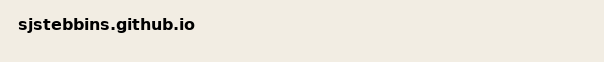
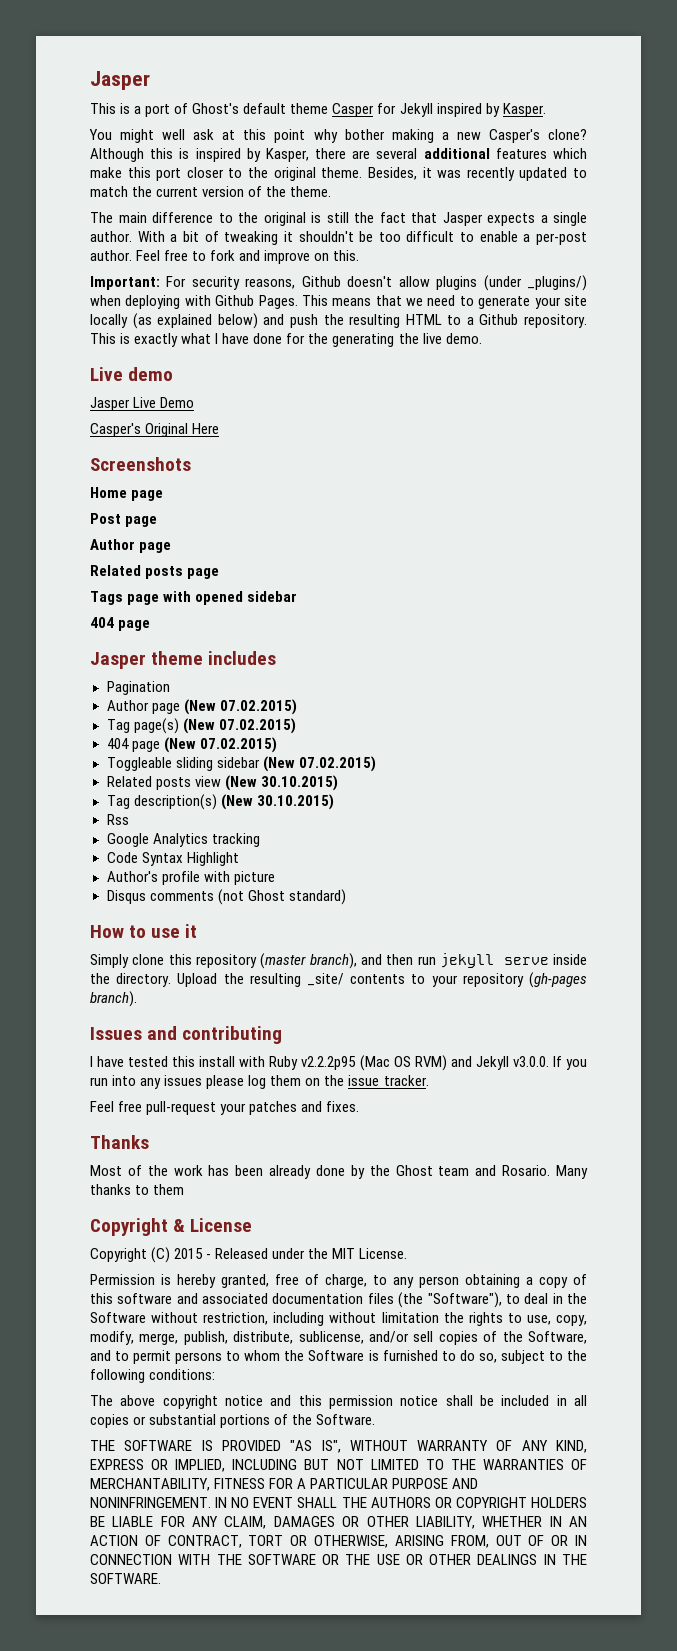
[18,18,195,33] sjstebbins.github.io -> [90,71,150,90] [90,103,546,117] [89,129,588,143] [90,148,587,162] [90,167,588,181] [90,186,332,197] [90,212,587,226] [90,231,588,245] [90,250,360,264] [90,275,587,291] [90,295,587,309] [90,313,587,329] [90,333,482,347] [90,367,174,381] [90,397,195,411] [90,423,220,437] [90,457,191,471] [90,487,164,501] [90,513,158,527] [90,539,172,553] [90,565,220,579] [90,591,298,605] [90,617,151,631] [90,651,277,669] [106,681,170,695] [106,699,297,715] [106,718,296,734] [106,737,277,753] [106,756,376,772] [106,775,338,791] [106,794,334,810] [106,814,129,825] [106,833,260,847] [106,852,239,866] [106,871,275,885] [106,889,346,905] [90,924,198,938] [90,953,587,969] [90,972,587,988] [90,991,137,1007] [90,1026,283,1044] [90,1055,587,1071] [90,1075,429,1089] [90,1101,360,1115] [90,1135,149,1149] [90,1165,588,1179] [90,1184,185,1195] [90,1218,253,1236] [90,1247,408,1263] [90,1274,587,1288] [90,1292,587,1308] [90,1312,588,1326] [90,1331,587,1345] [90,1350,587,1364] [90,1369,216,1383] [90,1395,587,1409] [90,1414,376,1428] [90,1440,587,1453] [90,1459,588,1472] [90,1478,479,1491] [90,1497,587,1508] [90,1516,587,1529] [90,1535,587,1548] [90,1554,587,1565] [90,1573,161,1584] Jasper // This is a port of Ghost's default theme Casper for Jekyll inspired by Kasper. // You might well ask at this point why bother making a new Casper's clone? Although this is inspired by Kasper, there are several additional features which make this port closer to the original theme. Besides, it was recently updated to match the current version of the theme. // The main difference to the original is still the fact that Jasper expects a single author. With a bit of tweaking it shouldn't be too difficult to enable a per-post author. Feel free to fork and improve on this. // Important: For security reasons, Github doesn't allow plugins (under _plugins/) when deploying with Github Pages. This means that we need to generate your site locally (as explained below) and push the resulting HTML to a Github repository. This is exactly what I have done for the generating the live demo. // Live demo // Jasper Live Demo // Casper's Original Here // Screenshots // Home page // Post page // Author page // Related posts page // Tags page with opened sidebar // 404 page // Jasper theme includes // Pagination // Author page (New 07.02.2015) // Tag page(s) (New 07.02.2015) // 404 page (New 07.02.2015) // Toggleable sliding sidebar (New 07.02.2015) // Related posts view (New 30.10.2015) // Tag description(s) (New 30.10.2015) // Rss // Google Analytics tracking // Code Syntax Highlight // Author's profile with picture // Disqus comments (not Ghost standard) // How to use it // Simply clone this repository (master branch), and then run jekyll serve inside the directory. Upload the resulting _site/ contents to your repository (gh-pages branch). // Issues and contributing // I have tested this install with Ruby v2.2.2p95 (Mac OS RVM) and Jekyll v3.0.0. If you run into any issues please log them on the issue tracker. // Feel free pull-request your patches and fixes. // Thanks // Most of the work has been already done by the Ghost team and Rosario. Many thanks to them // Copyright & License // Copyright (C) 2015 - Released under the MIT License. // Permission is hereby granted, free of charge, to any person obtaining a copy of this software and associated documentation files (the "Software"), to deal in the Software without restriction, including without limitation the rights to use, copy, modify, merge, publish, distribute, sublicense, and/or sell copies of the Software, and to permit persons to whom the Software is furnished to do so, subject to the following conditions: // The above copyright notice and this permission notice shall be included in all copies or substantial portions of the Software. // THE SOFTWARE IS PROVIDED "AS IS", WITHOUT WARRANTY OF ANY KIND, EXPRESS OR IMPLIED, INCLUDING BUT NOT LIMITED TO THE WARRANTIES OF MERCHANTABILITY, FITNESS FOR A PARTICULAR PURPOSE AND NONINFRINGEMENT. IN NO EVENT SHALL THE AUTHORS OR COPYRIGHT HOLDERS BE LIABLE FOR ANY CLAIM, DAMAGES OR OTHER LIABILITY, WHETHER IN AN ACTION OF CONTRACT, TORT OR OTHERWISE, ARISING FROM, OUT OF OR IN CONNECTION WITH THE SOFTWARE OR THE USE OR OTHER DEALINGS IN THE SOFTWARE.

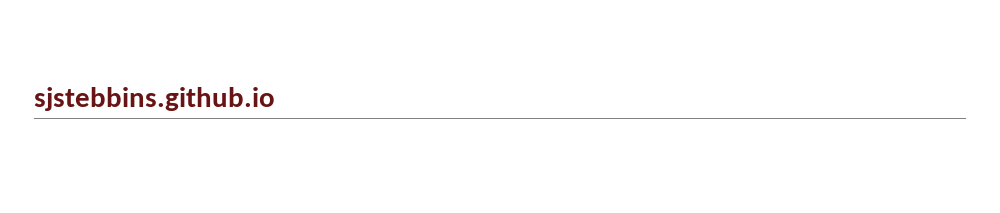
[90,71,150,90] [90,103,546,117] [89,129,588,143] [90,148,587,162] [90,167,588,181] [90,186,332,197] [90,212,587,226] [90,231,588,245] [90,250,360,264] [90,275,587,291] [90,295,587,309] [90,313,587,329] [90,333,482,347] [90,367,174,381] [90,397,195,411] [90,423,220,437] [90,457,191,471] [90,487,164,501] [90,513,158,527] [90,539,172,553] [90,565,220,579] [90,591,298,605] [90,617,151,631] [90,651,277,669] [106,681,170,695] [106,699,297,715] [106,718,296,734] [106,737,277,753] [106,756,376,772] [106,775,338,791] [106,794,334,810] [106,814,129,825] [106,833,260,847] [106,852,239,866] [106,871,275,885] [106,889,346,905] [90,924,198,938] [90,953,587,969] [90,972,587,988] [90,991,137,1007] [90,1026,283,1044] [90,1055,587,1071] [90,1075,429,1089] [90,1101,360,1115] [90,1135,149,1149] [90,1165,588,1179] [90,1184,185,1195] [90,1218,253,1236] [90,1247,408,1263] [90,1274,587,1288] [90,1292,587,1308] [90,1312,588,1326] [90,1331,587,1345] [90,1350,587,1364] [90,1369,216,1383] [90,1395,587,1409] [90,1414,376,1428] [90,1440,587,1453] [90,1459,588,1472] [90,1478,479,1491] [90,1497,587,1508] [90,1516,587,1529] [90,1535,587,1548] [90,1554,587,1565] [90,1573,161,1584] Jasper // This is a port of Ghost's default theme Casper for Jekyll inspired by Kasper. // You might well ask at this point why bother making a new Casper's clone? Although this is inspired by Kasper, there are several additional features which make this port closer to the original theme. Besides, it was recently updated to match the current version of the theme. // The main difference to the original is still the fact that Jasper expects a single author. With a bit of tweaking it shouldn't be too difficult to enable a per-post author. Feel free to fork and improve on this. // Important: For security reasons, Github doesn't allow plugins (under _plugins/) when deploying with Github Pages. This means that we need to generate your site locally (as explained below) and push the resulting HTML to a Github repository. This is exactly what I have done for the generating the live demo. // Live demo // Jasper Live Demo // Casper's Original Here // Screenshots // Home page // Post page // Author page // Related posts page // Tags page with opened sidebar // 404 page // Jasper theme includes // Pagination // Author page (New 07.02.2015) // Tag page(s) (New 07.02.2015) // 404 page (New 07.02.2015) // Toggleable sliding sidebar (New 07.02.2015) // Related posts view (New 30.10.2015) // Tag description(s) (New 30.10.2015) // Rss // Google Analytics tracking // Code Syntax Highlight // Author's profile with picture // Disqus comments (not Ghost standard) // How to use it // Simply clone this repository (master branch), and then run jekyll serve inside the directory. Upload the resulting _site/ contents to your repository (gh-pages branch). // Issues and contributing // I have tested this install with Ruby v2.2.2p95 (Mac OS RVM) and Jekyll v3.0.0. If you run into any issues please log them on the issue tracker. // Feel free pull-request your patches and fixes. // Thanks // Most of the work has been already done by the Ghost team and Rosario. Many thanks to them // Copyright & License // Copyright (C) 2015 - Released under the MIT License. // Permission is hereby granted, free of charge, to any person obtaining a copy of this software and associated documentation files (the "Software"), to deal in the Software without restriction, including without limitation the rights to use, copy, modify, merge, publish, distribute, sublicense, and/or sell copies of the Software, and to permit persons to whom the Software is furnished to do so, subject to the following conditions: // The above copyright notice and this permission notice shall be included in all copies or substantial portions of the Software. // THE SOFTWARE IS PROVIDED "AS IS", WITHOUT WARRANTY OF ANY KIND, EXPRESS OR IMPLIED, INCLUDING BUT NOT LIMITED TO THE WARRANTIES OF MERCHANTABILITY, FITNESS FOR A PARTICULAR PURPOSE AND NONINFRINGEMENT. IN NO EVENT SHALL THE AUTHORS OR COPYRIGHT HOLDERS BE LIABLE FOR ANY CLAIM, DAMAGES OR OTHER LIABILITY, WHETHER IN AN ACTION OF CONTRACT, TORT OR OTHERWISE, ARISING FROM, OUT OF OR IN CONNECTION WITH THE SOFTWARE OR THE USE OR OTHER DEALINGS IN THE SOFTWARE. -> [34,87,275,111] sjstebbins.github.io

